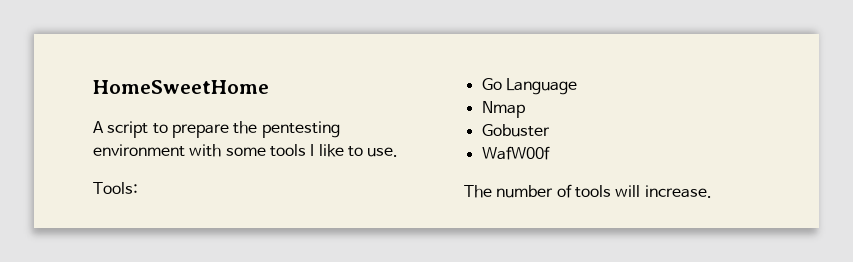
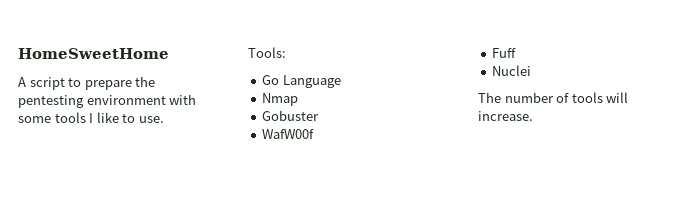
(550, 153) none -> [492,48,517,58] [492,65,532,76] // Fuff // Nuclei

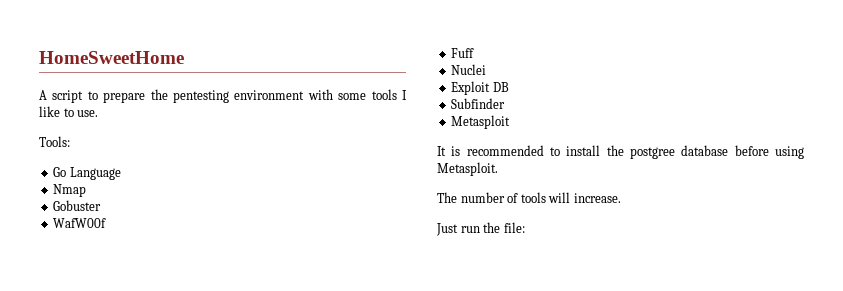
(532, 70) none -> [451,81,509,95] [451,98,506,109] [451,115,511,129] [437,145,804,159] [437,162,498,176] // Exploit DB // Subfinder // Metasploit // It is recommended to install the postgree database before using Metasploit.
(533, 116) none -> [436,222,525,236] // Just run the file:

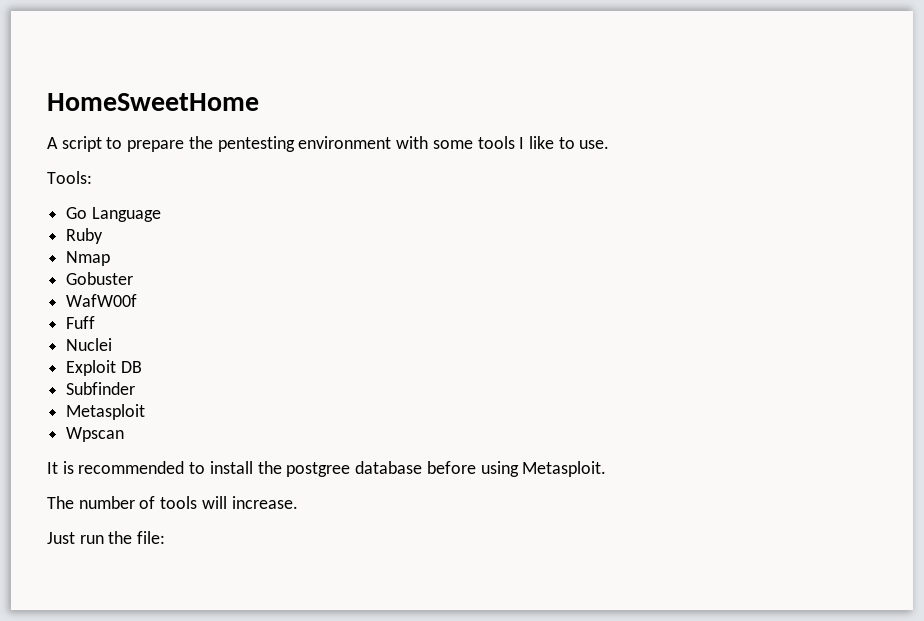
(121, 173) none -> [66,228,104,244] // Ruby
(511, 122) none -> [66,427,125,442] // Wpscan

